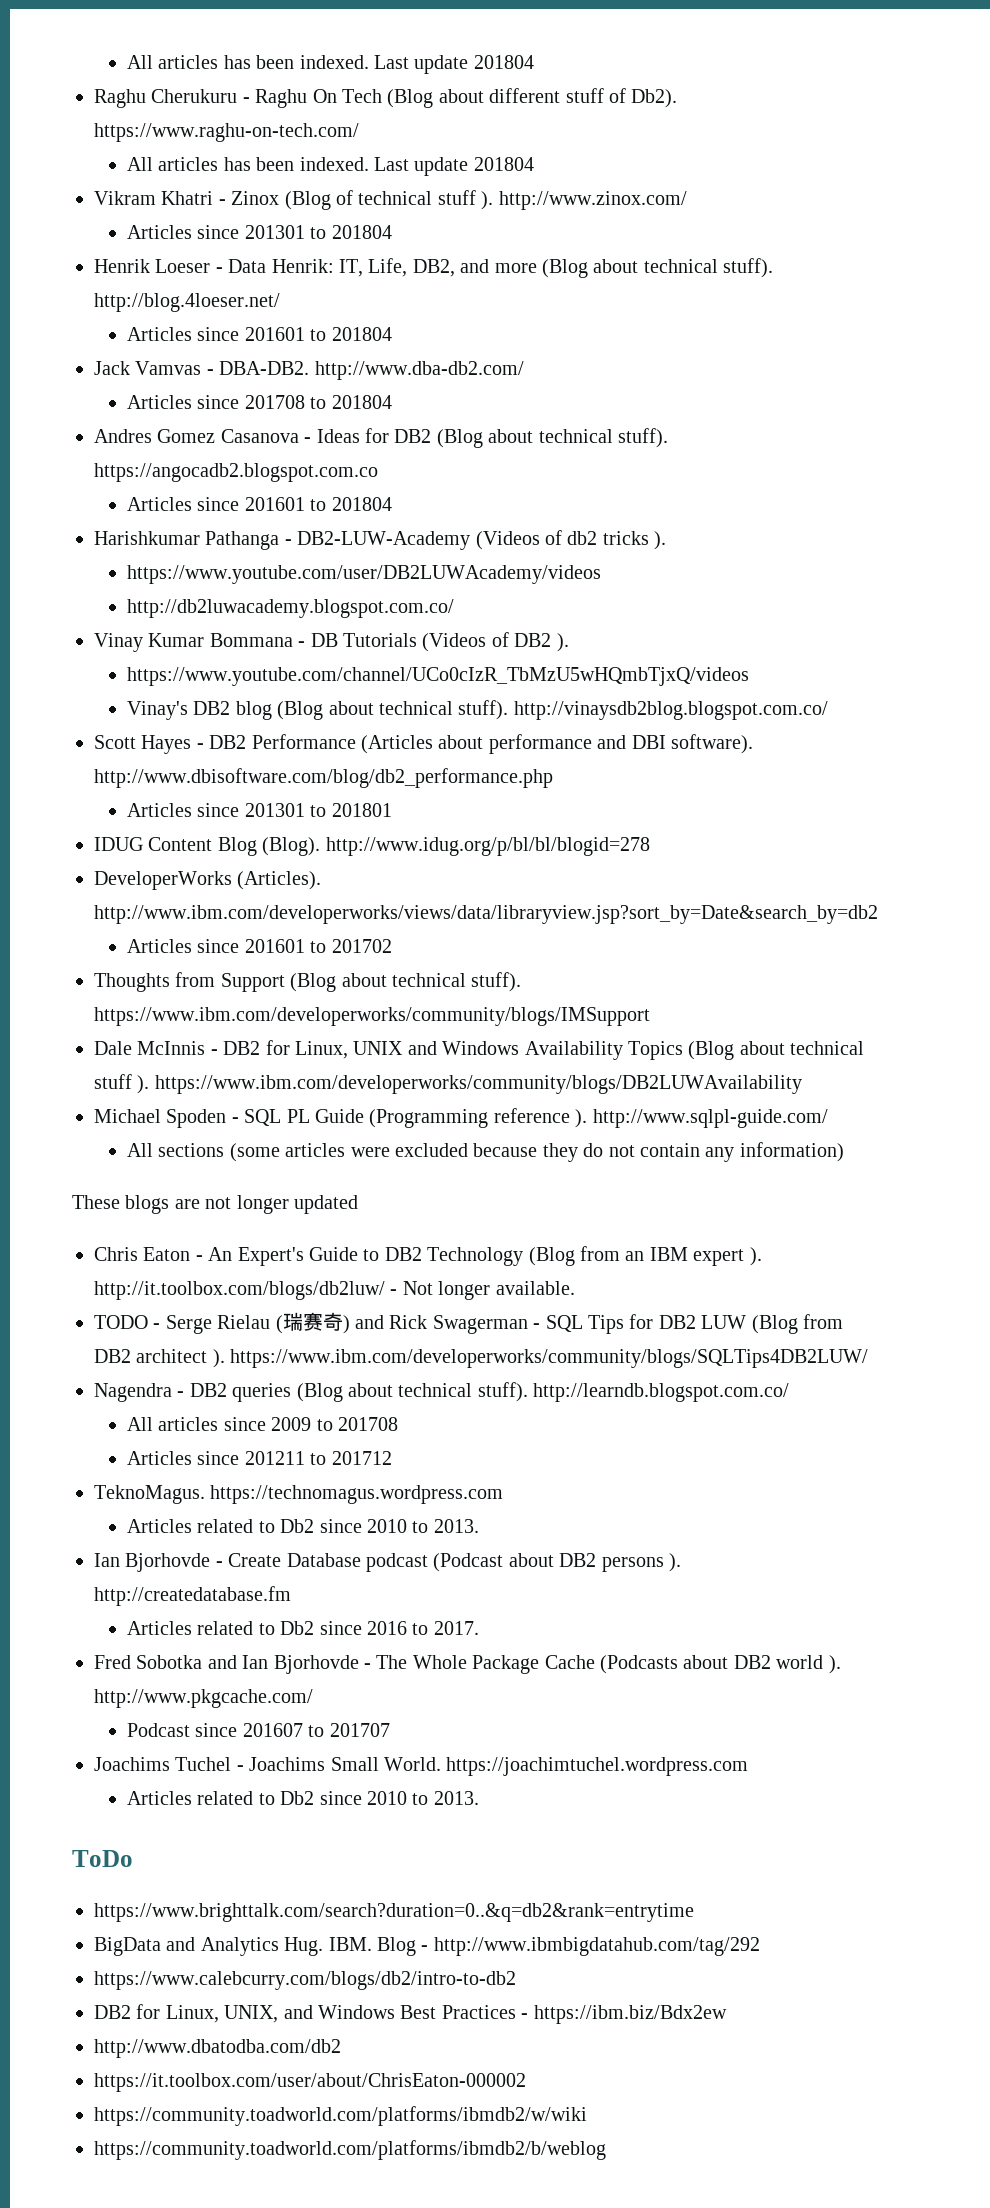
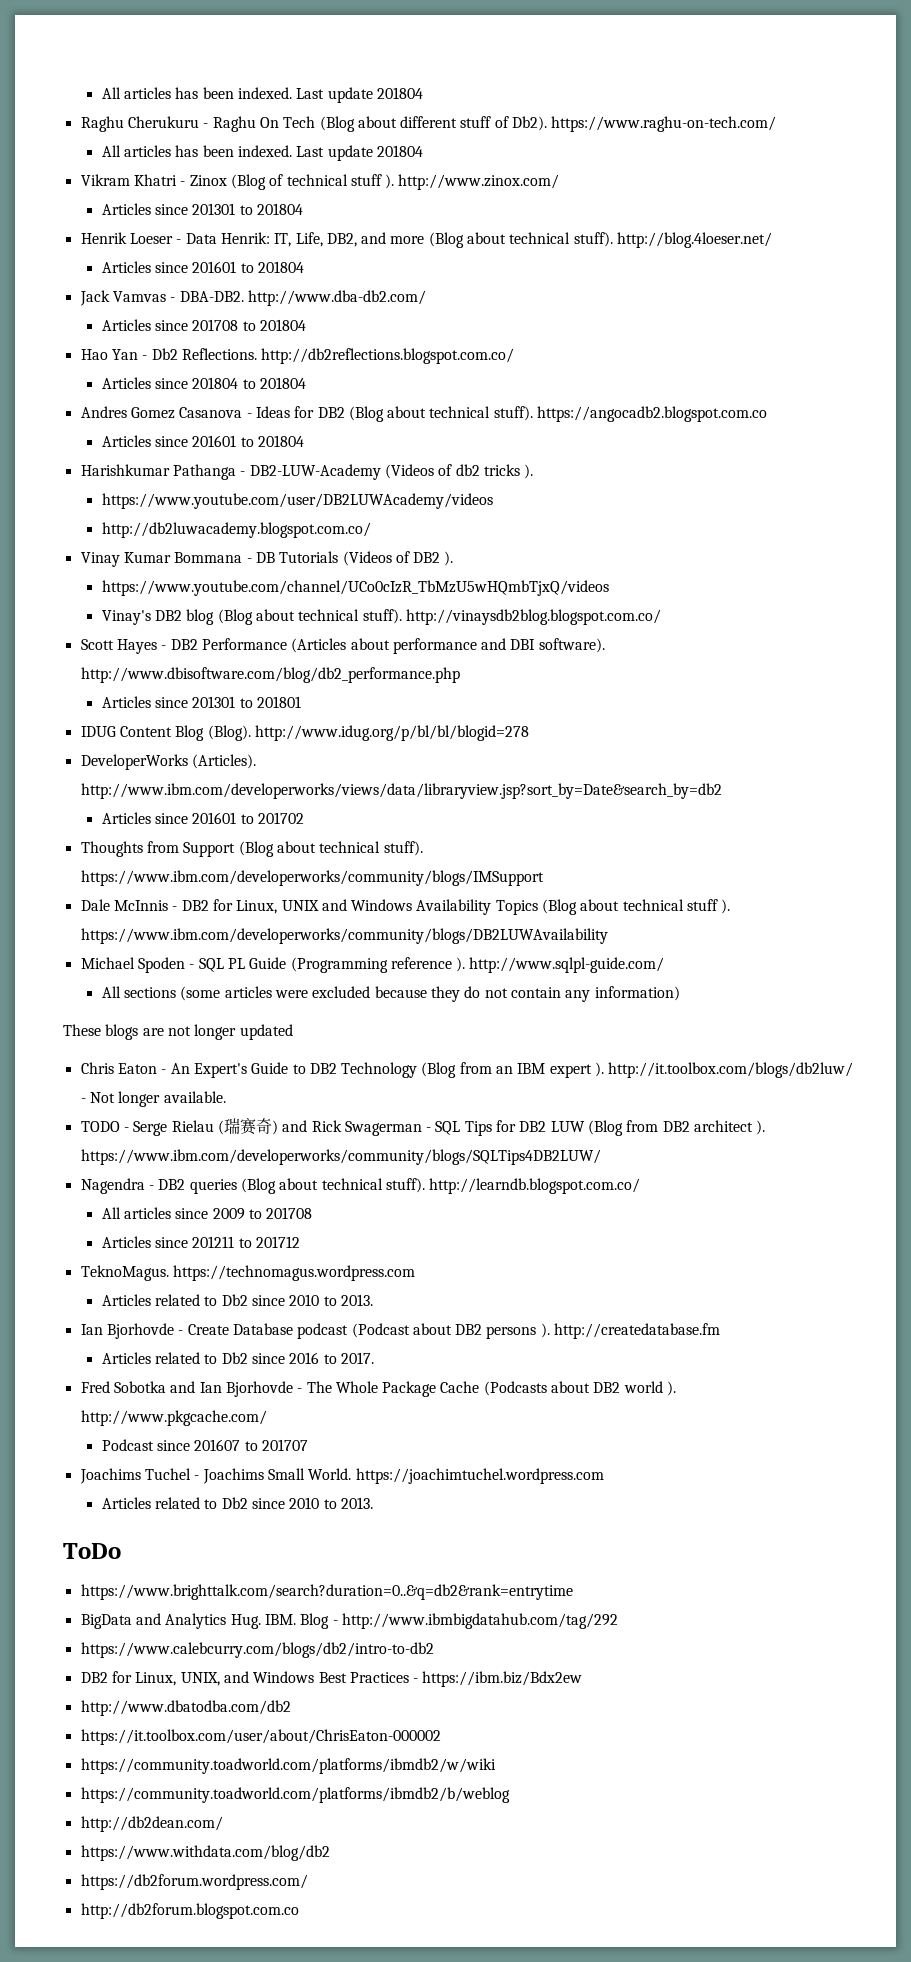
(392, 402) none -> [80,348,515,364] [101,377,307,389] // Hao Yan - Db2 Reflections. http://db2reflections.blogspot.com.co/ // Articles since 201804 to 201804
(606, 2150) none -> [80,1816,223,1832] [80,1845,330,1861] [80,1874,308,1890] [80,1903,299,1919] // http://db2dean.com/ // https://www.withdata.com/blog/db2 // https://db2forum.wordpress.com/ // http://db2forum.blogspot.com.co

